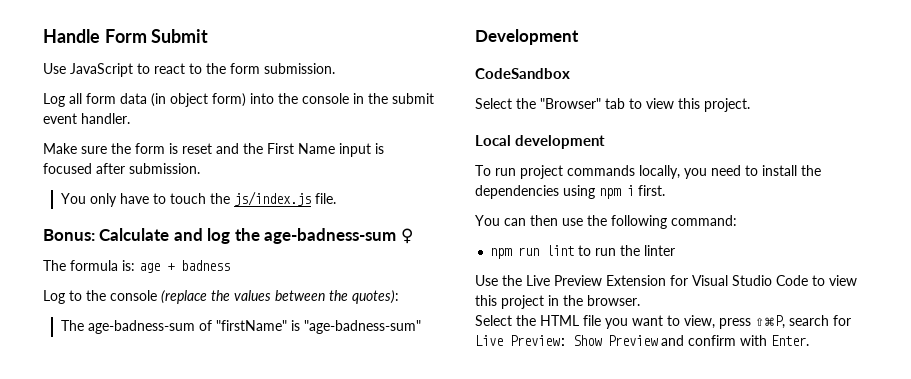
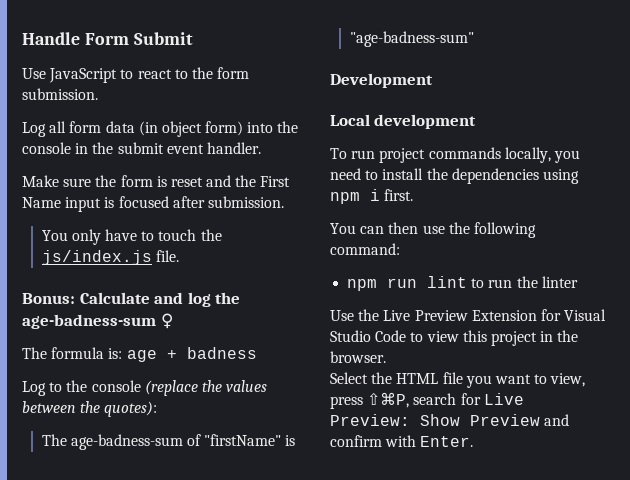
[475,68,570,79] [475,98,750,112] // CodeSandbox // Select the "Browser" tab to view this project. -> (433, 80) none

